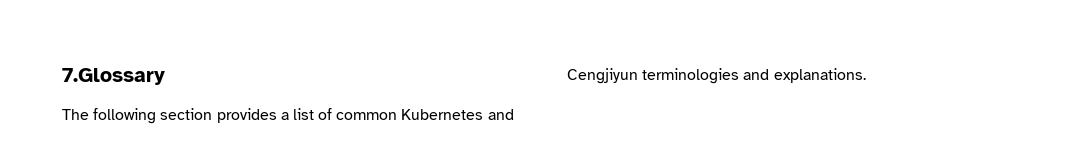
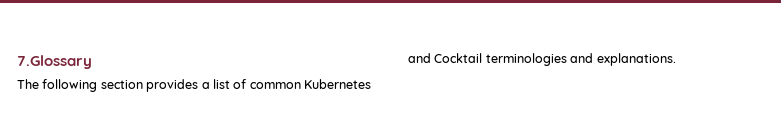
[567,68,638,84] Cengjiyun -> [434,53,483,63] Cocktail

